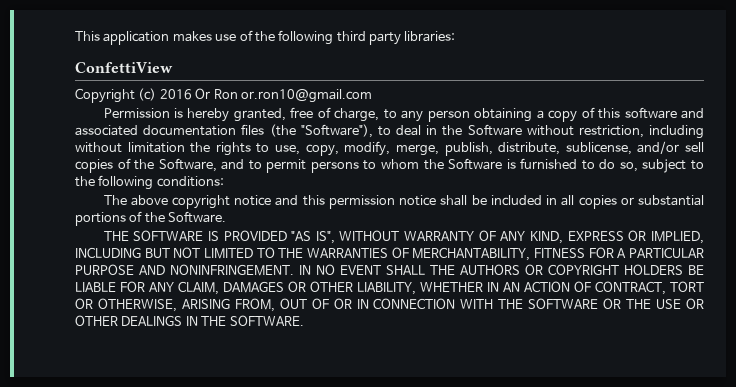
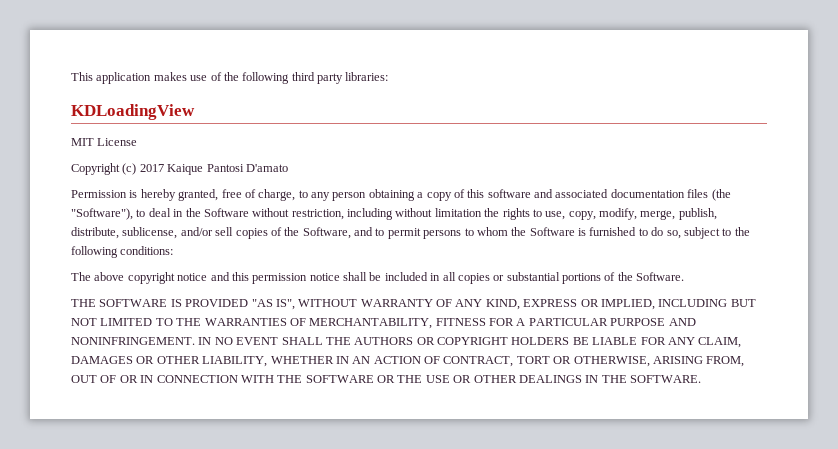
[75,62,173,73] ConfettiView -> [71,104,195,120] [71,138,138,146] KDLoadingView // MIT License
[159,88,372,103] 2016 Or Ron or.ron10@gmail.com -> [139,164,288,175] 2017 Kaique Pantosi D'amato

